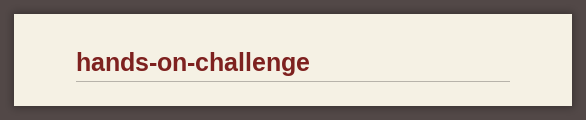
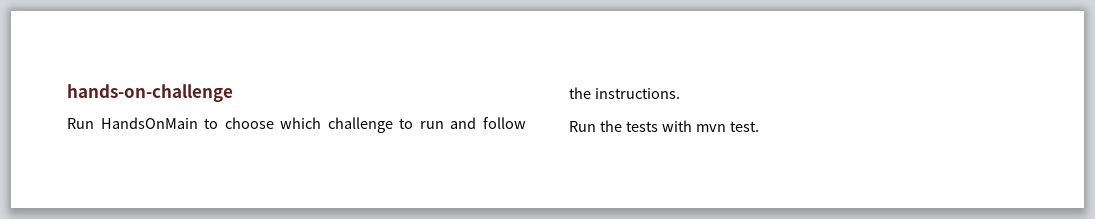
(310, 64) none -> [67,117,526,133] [569,87,680,99] [569,120,759,132] // Run HandsOnMain to choose which challenge to run and follow the instructions. // Run the tests with mvn test.

